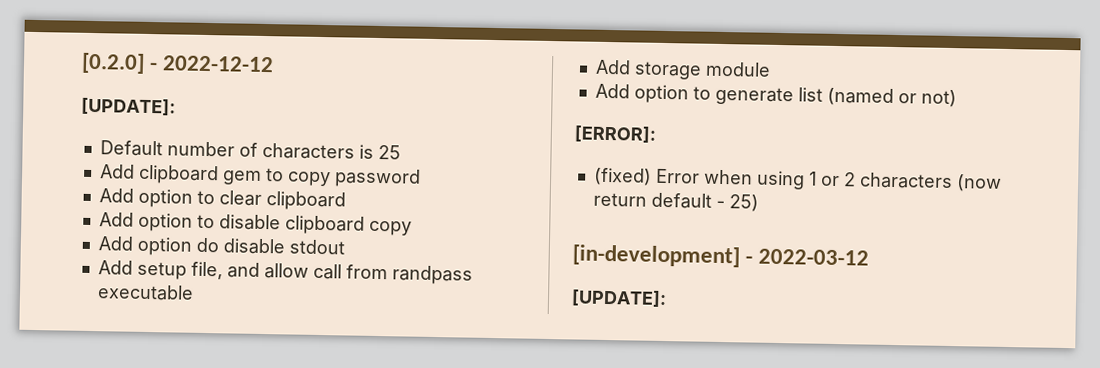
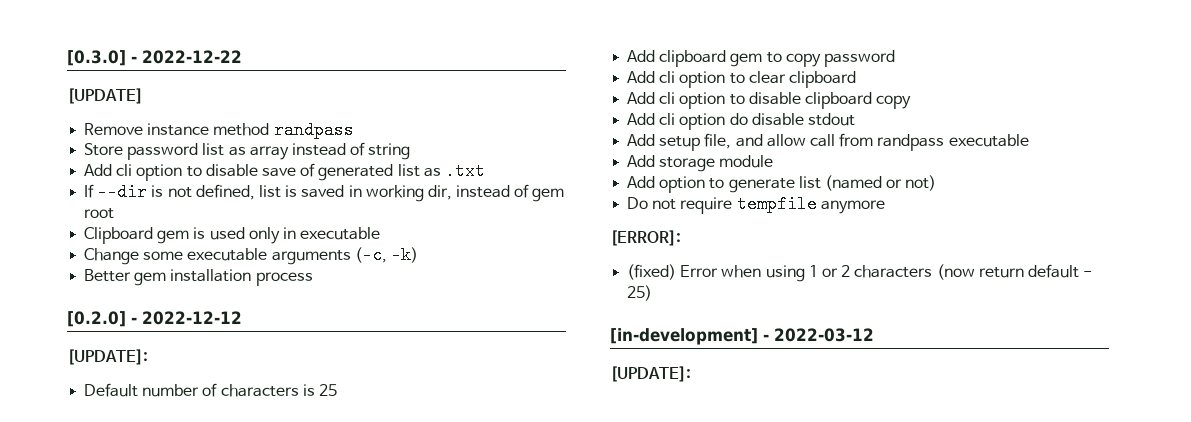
(81, 63) none -> [67,50,242,66] [67,88,143,104] [84,121,354,139] [84,142,411,160] [84,162,485,181] [84,183,565,202] [84,208,115,219] [84,227,381,244] [84,246,418,265] [84,269,313,286] [0.3.0] - 2022-12-22 // [UPDATE] // Remove instance method randpass // Store password list as array instead of string // Add cli option to disable save of generated list as .txt // If --dir is not defined, list is saved in working dir, instead of gem root // Clipboard gem is used only in executable // Change some executable arguments (-c, -k) // Better gem installation process //
(134, 195) none -> [659,71,676,83] cli
(134, 219) none -> [659,92,676,104] cli
(134, 243) none -> [659,113,676,125] cli
(957, 98) none -> [627,195,885,214] // Do not require tempfile anymore

